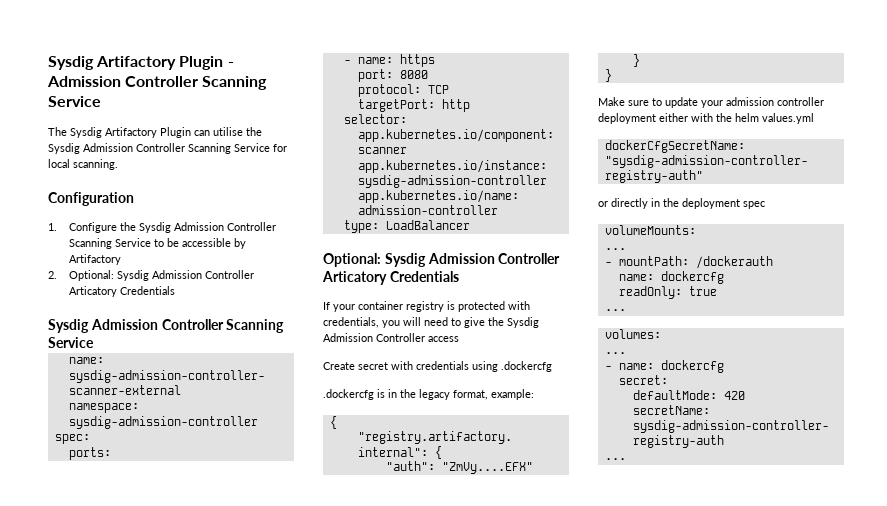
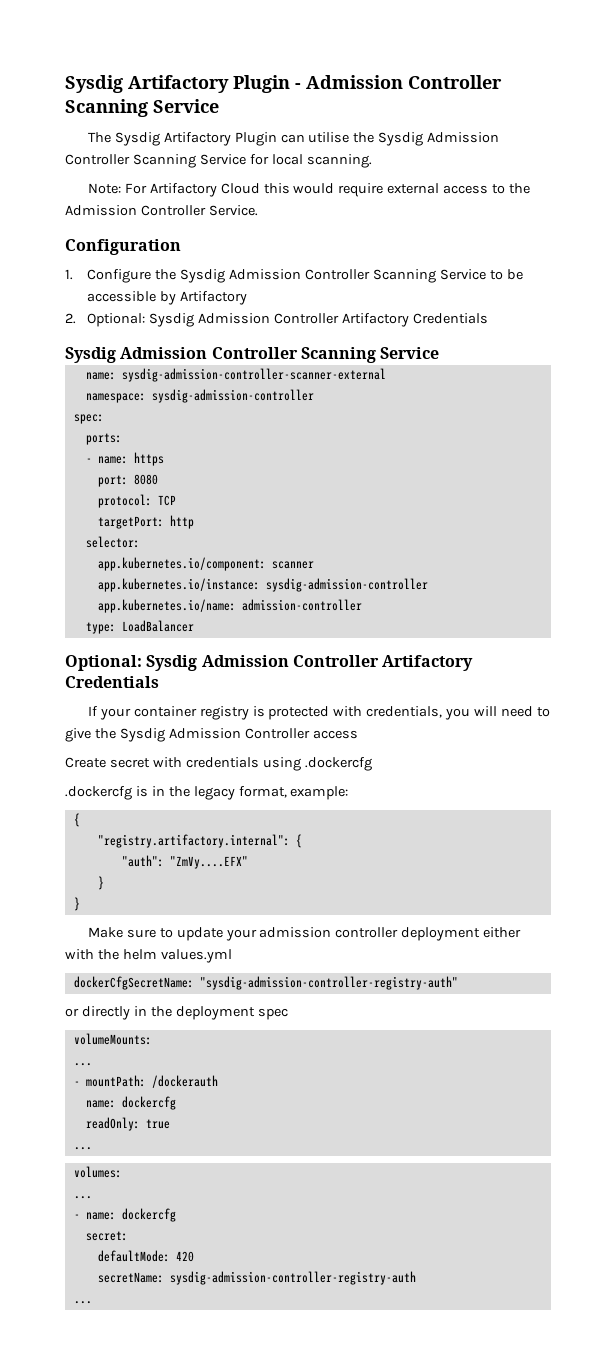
(118, 164) none -> [87,183,531,197] [65,205,258,216] // Note: For Artifactory Cloud this would require external access to the Admission Controller Service.
[68,286,117,297] Articatory -> [341,313,409,327] Artifactory
[322,271,387,285] Articatory -> [382,655,474,671] Artifactory

